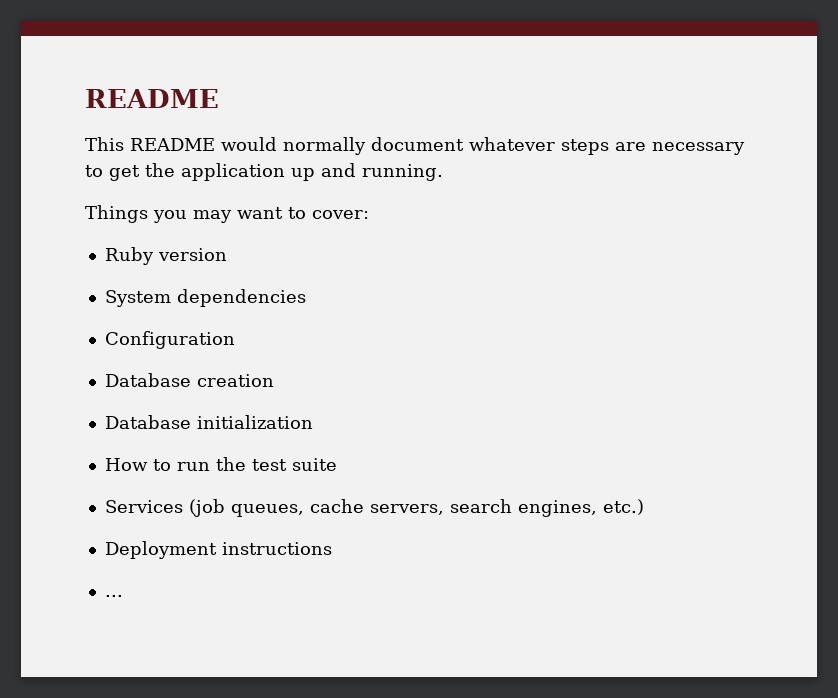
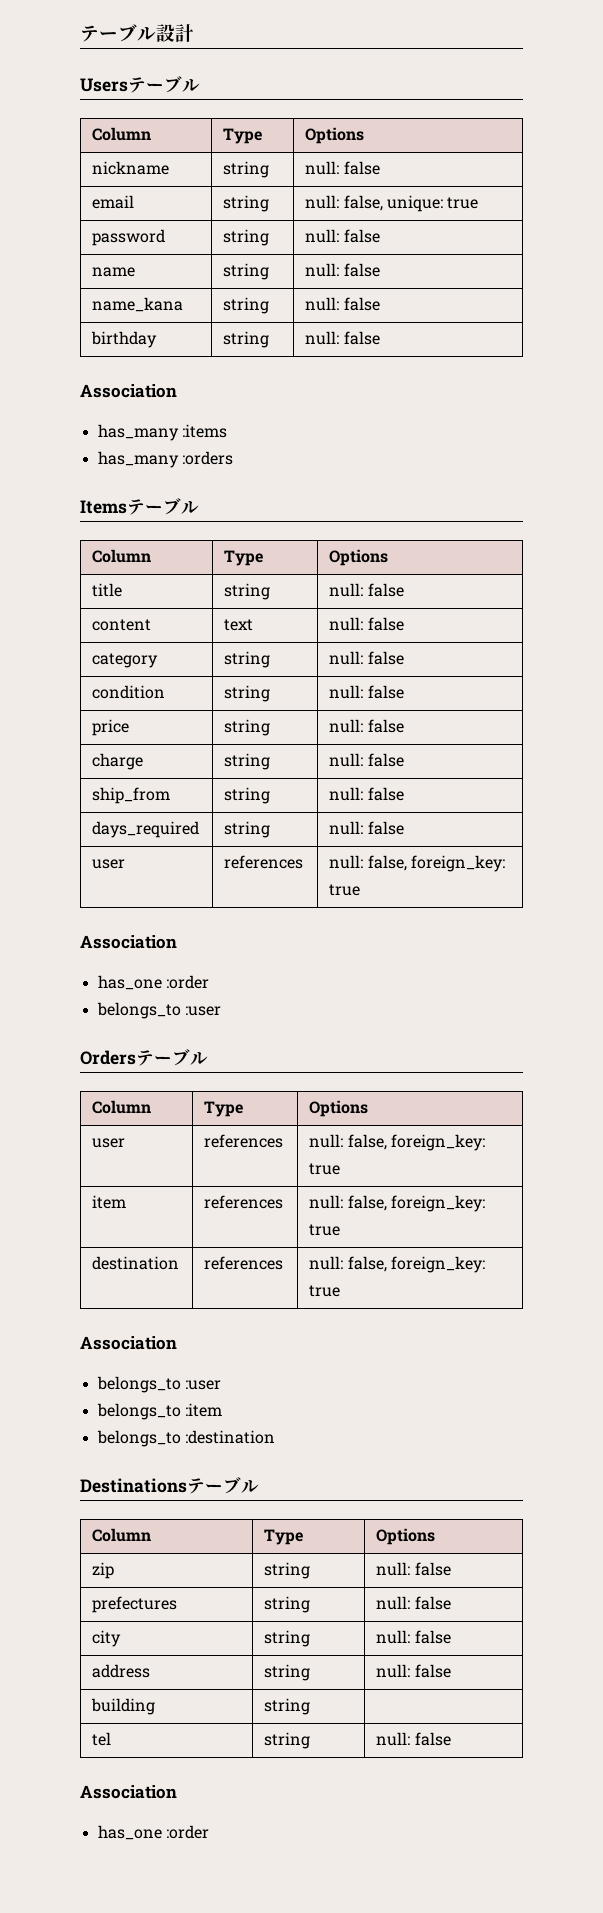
[85,89,219,108] [85,137,745,155] [85,163,443,181] [85,205,369,223] [104,247,227,265] [104,289,306,307] [104,331,235,349] [104,373,274,387] [104,415,313,429] [104,457,337,471] [104,499,644,517] [104,541,332,559] [104,595,123,597] README // This README would normally document whatever steps are necessary to get the application up and running. // Things you may want to cover: // Ruby version // System dependencies // Configuration // Database creation // Database initialization // How to run the test suite // Services (job queues, cache servers, search engines, etc.) // Deployment instructions // ... -> [80,24,194,42] [80,76,200,93] [92,127,152,141] [223,128,263,144] [305,127,365,144] [92,161,170,175] [223,161,270,178] [305,161,380,175] [92,195,135,209] [223,195,270,212] [305,195,479,212] [92,229,166,246] [223,229,270,246] [305,229,380,243] [92,267,136,277] [223,263,270,280] [305,263,380,277] [92,297,184,312] [223,297,270,314] [305,297,380,311] [91,331,158,348] [223,331,270,348] [305,331,380,345] [80,384,177,398] [97,424,227,441] [97,451,233,468] [80,498,199,515] [92,549,152,563] [224,550,264,566] [329,549,389,566] [92,583,123,597] [224,583,271,600] [329,583,404,597] [92,619,152,631] [224,619,254,631] [329,617,404,631] [92,653,159,668] [224,651,271,668] [329,651,404,665] [92,685,166,699] [224,685,271,702] [329,685,404,699] [92,719,130,736] [224,719,271,736] [329,719,404,733] [92,753,144,770] [224,753,271,770] [329,753,404,767] [92,787,171,804] [224,787,271,804] [329,787,404,801] [92,821,200,838] [224,821,271,838] [329,821,404,835] [92,859,126,869] [224,855,304,869] [329,855,506,872] [329,884,361,896] [80,935,177,949] [97,975,209,990] [96,1002,221,1019] [80,1049,208,1066] [92,1100,152,1114] [204,1101,244,1117] [309,1100,369,1117] [92,1138,126,1148] [204,1134,284,1148] [309,1134,486,1151] [309,1163,341,1175] [92,1195,127,1209] [204,1195,284,1209] [309,1195,486,1212] [309,1224,341,1236] [92,1256,180,1270] [204,1256,284,1270] [309,1256,486,1273] [309,1285,341,1297] [80,1336,177,1350] [96,1376,221,1393] [96,1403,222,1420] [96,1430,275,1447] [80,1477,259,1494] [92,1528,152,1542] [264,1529,304,1545] [376,1528,436,1545] [92,1562,115,1579] [264,1562,311,1579] [376,1562,451,1576] [92,1596,178,1613] [264,1596,311,1613] [376,1596,451,1610] [92,1630,122,1647] [264,1630,311,1647] [376,1630,451,1644] [92,1664,151,1678] [264,1664,311,1681] [376,1664,451,1678] [91,1698,156,1715] [264,1698,311,1715] [92,1732,112,1746] [264,1732,311,1749] [376,1732,451,1746] [80,1785,177,1799] [97,1825,209,1840] テーブル設計 // Usersテーブル // Column | Type | Options // nickname | string | null: false // email | string | null: false, unique: true // password | string | null: false // name | string | null: false // name_kana | string | null: false // birthday | string | null: false // Association // has_many :items // has_many :orders // Itemsテーブル // Column | Type | Options // title | string | null: false // content | text | null: false // category | string | null: false // condition | string | null: false // price | string | null: false // charge | string | null: false // ship_from | string | null: false // days_required | string | null: false // user | references | null: false, foreign_key: true // Association // has_one :order // belongs_to :user // Ordersテーブル // Column | Type | Options // user | references | null: false, foreign_key: true // item | references | null: false, foreign_key: true // destination | references | null: false, foreign_key: true // Association // belongs_to :user // belongs_to :item // belongs_to :destination // Destinationsテーブル // Column | Type | Options // zip | string | null: false // prefectures | string | null: false // city | string | null: false // address | string | null: false // building | string | // tel | string | null: false // Association // has_one :order

